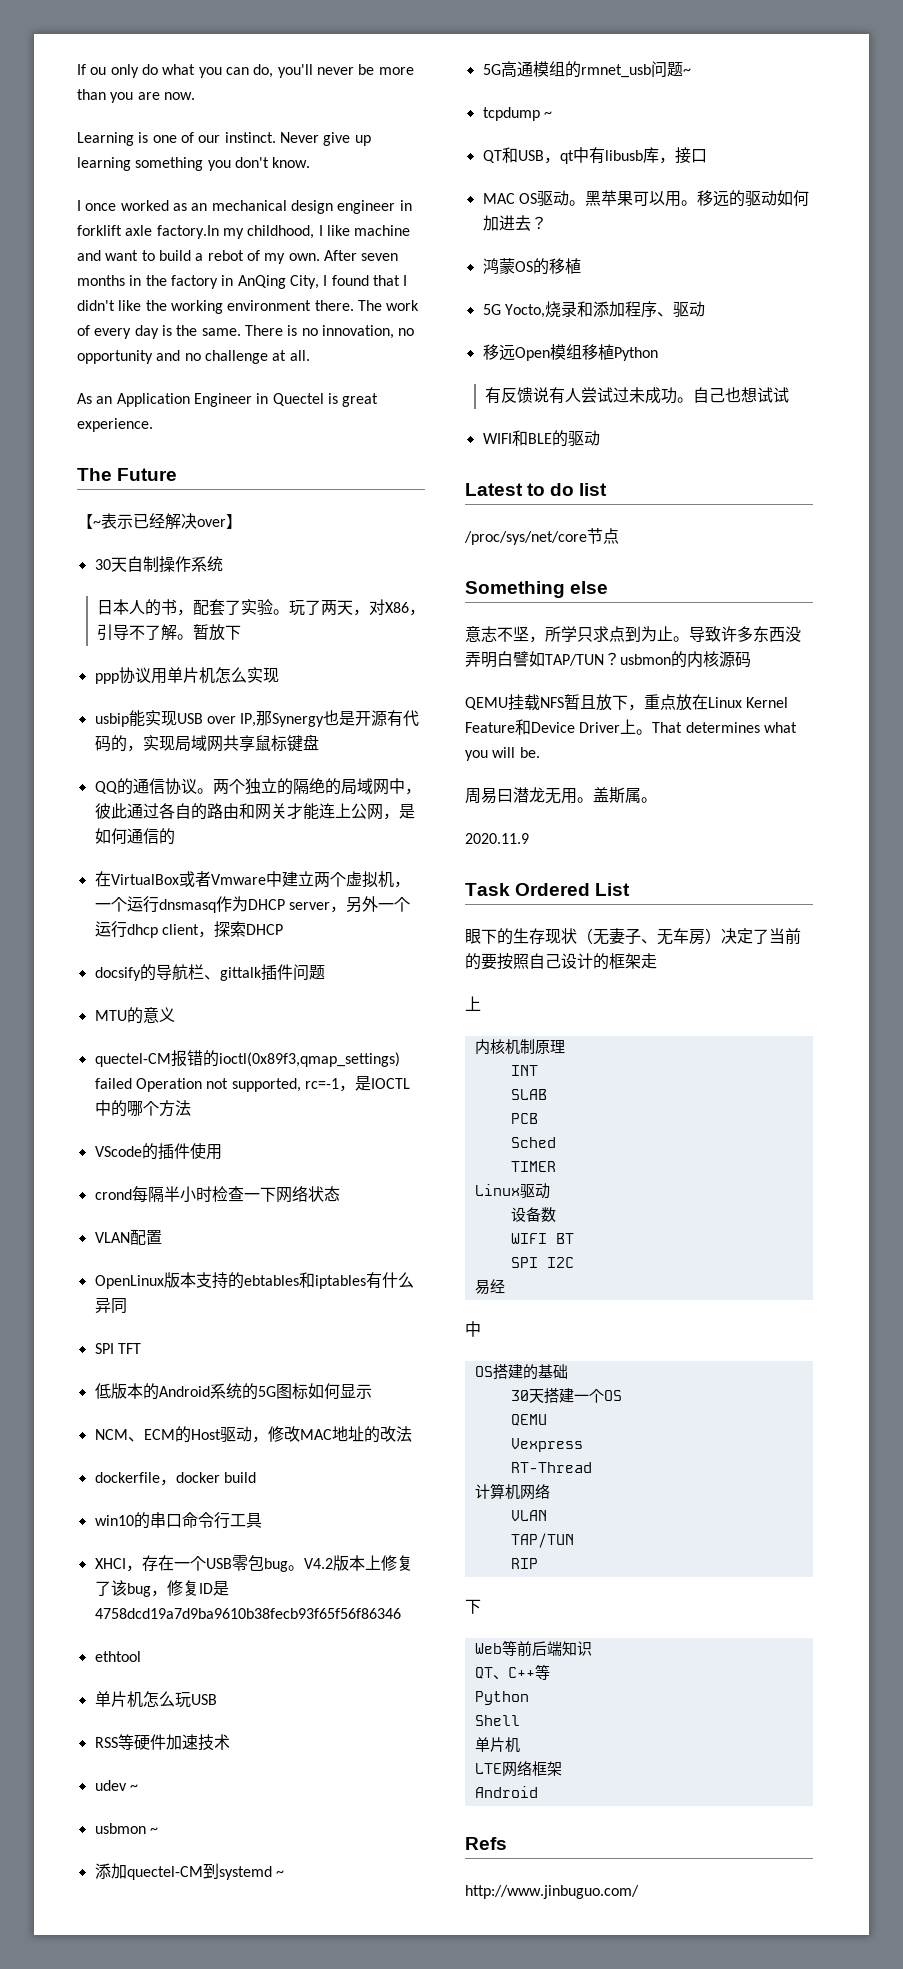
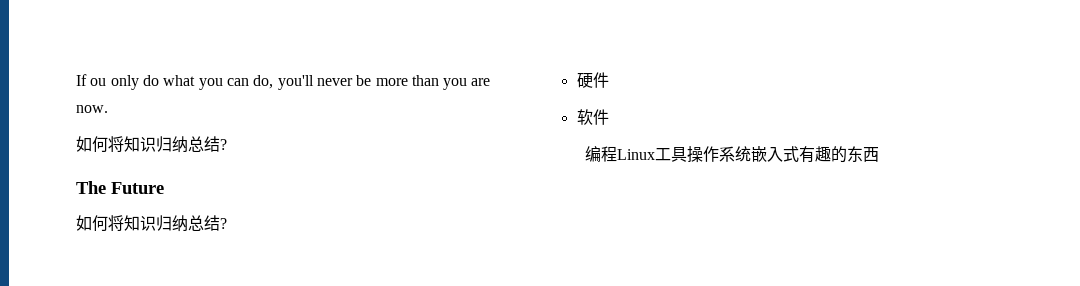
[77,132,371,146] [77,157,311,171] [77,200,412,214] [77,225,411,239] [77,250,399,264] [77,275,408,289] [77,300,420,314] [77,325,415,339] [77,350,310,364] [77,393,379,407] [77,418,153,432] [77,468,178,481] [77,513,242,530] [94,556,223,573] [96,599,425,616] [96,624,241,641] [94,667,279,684] [94,710,420,727] [94,734,319,752] [94,778,421,795] [94,803,415,820] [94,828,175,845] [94,871,410,888] [94,896,410,913] [94,921,283,938] [94,964,325,981] [94,1007,175,1024] [94,1050,400,1067] [94,1076,410,1092] [94,1100,191,1117] [94,1143,222,1160] [94,1185,340,1203] [94,1229,162,1245] [94,1272,414,1289] [94,1298,127,1314] [94,1343,141,1354] [94,1383,372,1400] [94,1426,412,1443] [94,1472,256,1486] [94,1512,262,1529] [94,1555,413,1572] [94,1580,229,1597] [94,1608,401,1619] [94,1651,141,1662] [94,1691,217,1708] [94,1734,230,1751] [94,1780,138,1791] [94,1823,158,1834] [94,1863,284,1880] [482,61,691,78] [482,107,552,121] [482,147,707,164] [482,190,809,207] [482,215,547,231] [482,258,581,275] [482,301,705,318] [482,344,658,361] [484,387,789,404] [482,430,600,447] [465,483,608,496] [464,528,619,545] [465,581,609,598] [465,626,801,643] [465,651,751,668] [465,694,789,711] [465,719,797,735] [465,747,540,761] [465,787,657,804] [465,833,529,844] [465,883,631,896] [465,928,801,945] [465,953,657,970] [465,996,481,1011] [474,1039,565,1055] [510,1065,538,1076] [510,1089,547,1100] [510,1113,538,1124] [510,1137,556,1148] [510,1161,556,1172] [474,1183,550,1199] [510,1207,556,1222] [510,1233,574,1244] [510,1257,574,1268] [474,1279,505,1294] [465,1321,481,1337] [474,1364,568,1380] [510,1388,622,1404] [510,1414,547,1426] [510,1438,583,1452] [510,1462,592,1473] [474,1483,550,1500] [510,1510,547,1521] [510,1533,574,1548] [510,1558,538,1569] [465,1599,481,1614] [474,1640,592,1657] [474,1664,550,1680] [474,1691,529,1705] [474,1715,520,1726] [474,1737,520,1753] [474,1761,562,1777] [474,1786,538,1798] [465,1837,507,1850] [465,1885,639,1899] Learning is one of our instinct. Never give up learning something you don't know. // I once worked as an mechanical design engineer in forklift axle factory.In my childhood, I like machine and want to build a rebot of my own. After seven months in the factory in AnQing City, I found that I didn't like the working environment there. The work of every day is the same. There is no innovation, no opportunity and no challenge at all. // As an Application Engineer in Quectel is great experience. // The Future // 【~表示已经解决over】 // 30天自制操作系统 // 日本人的书，配套了实验。玩了两天，对X86，引导不了解。暂放下 // ppp协议用单片机怎么实现 // usbip能实现USB over IP,那Synergy也是开源有代码的，实现局域网共享鼠标键盘 // QQ的通信协议。两个独立的隔绝的局域网中，彼此通过各自的路由和网关才能连上公网，是如何通信的 // 在VirtualBox或者Vmware中建立两个虚拟机，一个运行dnsmasq作为DHCP server，另外一个运行dhcp client，探索DHCP // docsify的导航栏、gittalk插件问题 // MTU的意义 // quectel-CM报错的ioctl(0x89f3,qmap_settings) failed Operation not supported, rc=-1，是IOCTL中的哪个方法 // VScode的插件使用 // crond每隔半小时检查一下网络状态 // VLAN配置 // OpenLinux版本支持的ebtables和iptables有什么异同 // SPI TFT // 低版本的Android系统的5G图标如何显示 // NCM、ECM的Host驱动，修改MAC地址的改法 // dockerfile，docker build // win10的串口命令行工具 // XHCI，存在一个USB零包bug。V4.2版本上修复了该bug，修复ID是4758dcd19a7d9ba9610b38fecb93f65f56f86346 // ethtool // 单片机怎么玩USB // RSS等硬件加速技术 // udev ~ // usbmon ~ // 添加quectel-CM到systemd ~ // 5G高通模组的rmnet_usb问题~ // tcpdump ~ // QT和USB，qt中有libusb库，接口 // MAC OS驱动。黑苹果可以用。移远的驱动如何加进去？ // 鸿蒙OS的移植 // 5G Yocto,烧录和添加程序、驱动 // 移远Open模组移植Python // 有反馈说有人尝试过未成功。自己也想试试 // WIFI和BLE的驱动 // Latest to do list // /proc/sys/net/core节点 // Something else // 意志不坚，所学只求点到为止。导致许多东西没弄明白譬如TAP/TUN？usbmon的内核源码 // QEMU挂载NFS暂且放下，重点放在Linux Kernel Feature和Device Driver上。That determines what you will be. // 周易曰潜龙无用。盖斯属。 // 2020.11.9 // Task Ordered List // 眼下的生存现状（无妻子、无车房）决定了当前的要按照自己设计的框架走 // 上 // 内核机制原理 // INT // SLAB // PCB // Sched // TIMER // Linux驱动 // 设备数 // WIFI BT // SPI I2C // 易经 // 中 // OS搭建的基础 // 30天搭建一个OS // QEMU // Vexpress // RT-Thread // 计算机网络 // VLAN // TAP/TUN // RIP // 下 // Web等前后端知识 // QT、C++等 // Python // Shell // 单片机 // LTE网络框架 // Android // Refs // http://www.jinbuguo.com/ -> [76,136,227,153] [76,181,164,194] [76,215,227,232] [576,72,609,88] [576,109,609,125] [584,146,879,163] 如何将知识归纳总结? // The Future // 如何将知识归纳总结? // 硬件 // 软件 // 编程Linux工具操作系统嵌入式有趣的东西

